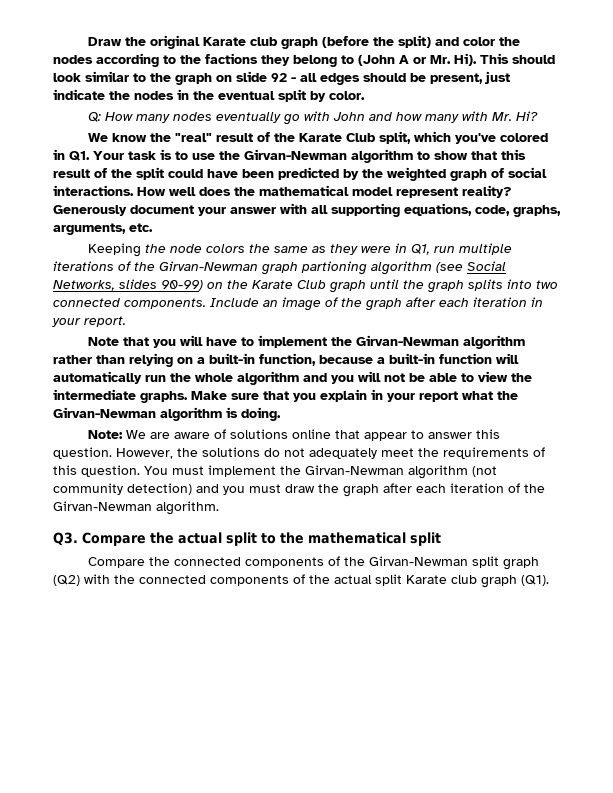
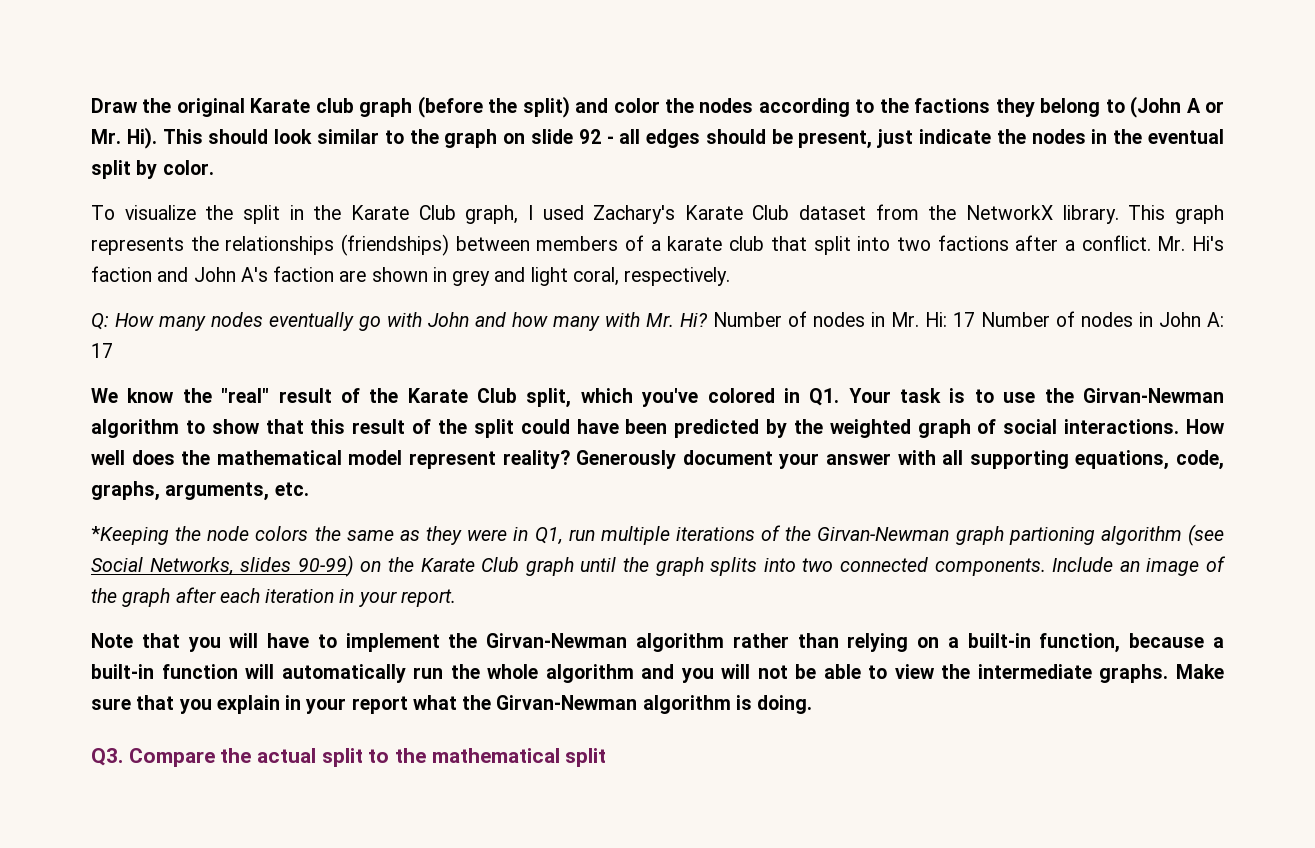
(365, 95) none -> [91,204,1224,224] [91,234,1225,256] [91,266,731,286] // To visualize the split in the Karate Club graph, I used Zachary's Karate Club dataset from the NetworkX library. This graph represents the relationships (friendships) between members of a karate club that split into two factions after a conflict. Mr. Hi's faction and John A's faction are shown in grey and light coral, respectively.
(538, 116) none -> [713,311,1224,327] [91,343,113,358] Number of nodes in Mr. Hi: 17 Number of nodes in John A: 17
[87,243,141,257] Keeping -> [91,526,169,545] *Keeping
[87,429,500,441] [53,447,545,459] [53,465,497,479] [53,483,545,497] [53,501,219,515] // Note: We are aware of solutions online that appear to answer this question. However, the solutions do not adequately meet the requirements of this question. You must implement the Girvan-Newman algorithm (not community detection) and you must draw the graph after each iteration of the Girvan-Newman algorithm. -> (813, 704) none
[87,556,539,570] [53,574,549,588] // Compare the connected components of the Girvan-Newman split graph (Q2) with the connected components of the actual split Karate club graph (Q1). -> (607, 757) none

